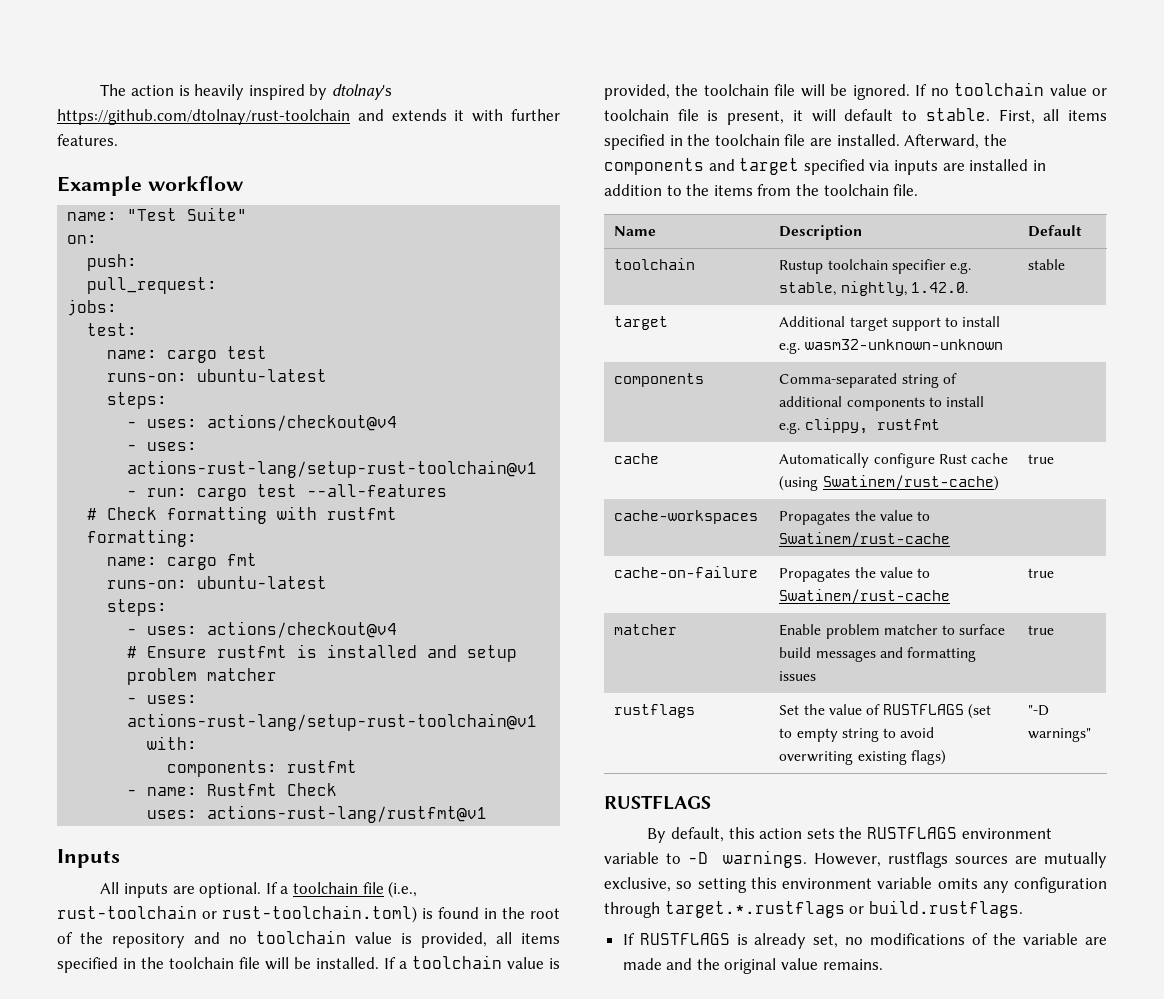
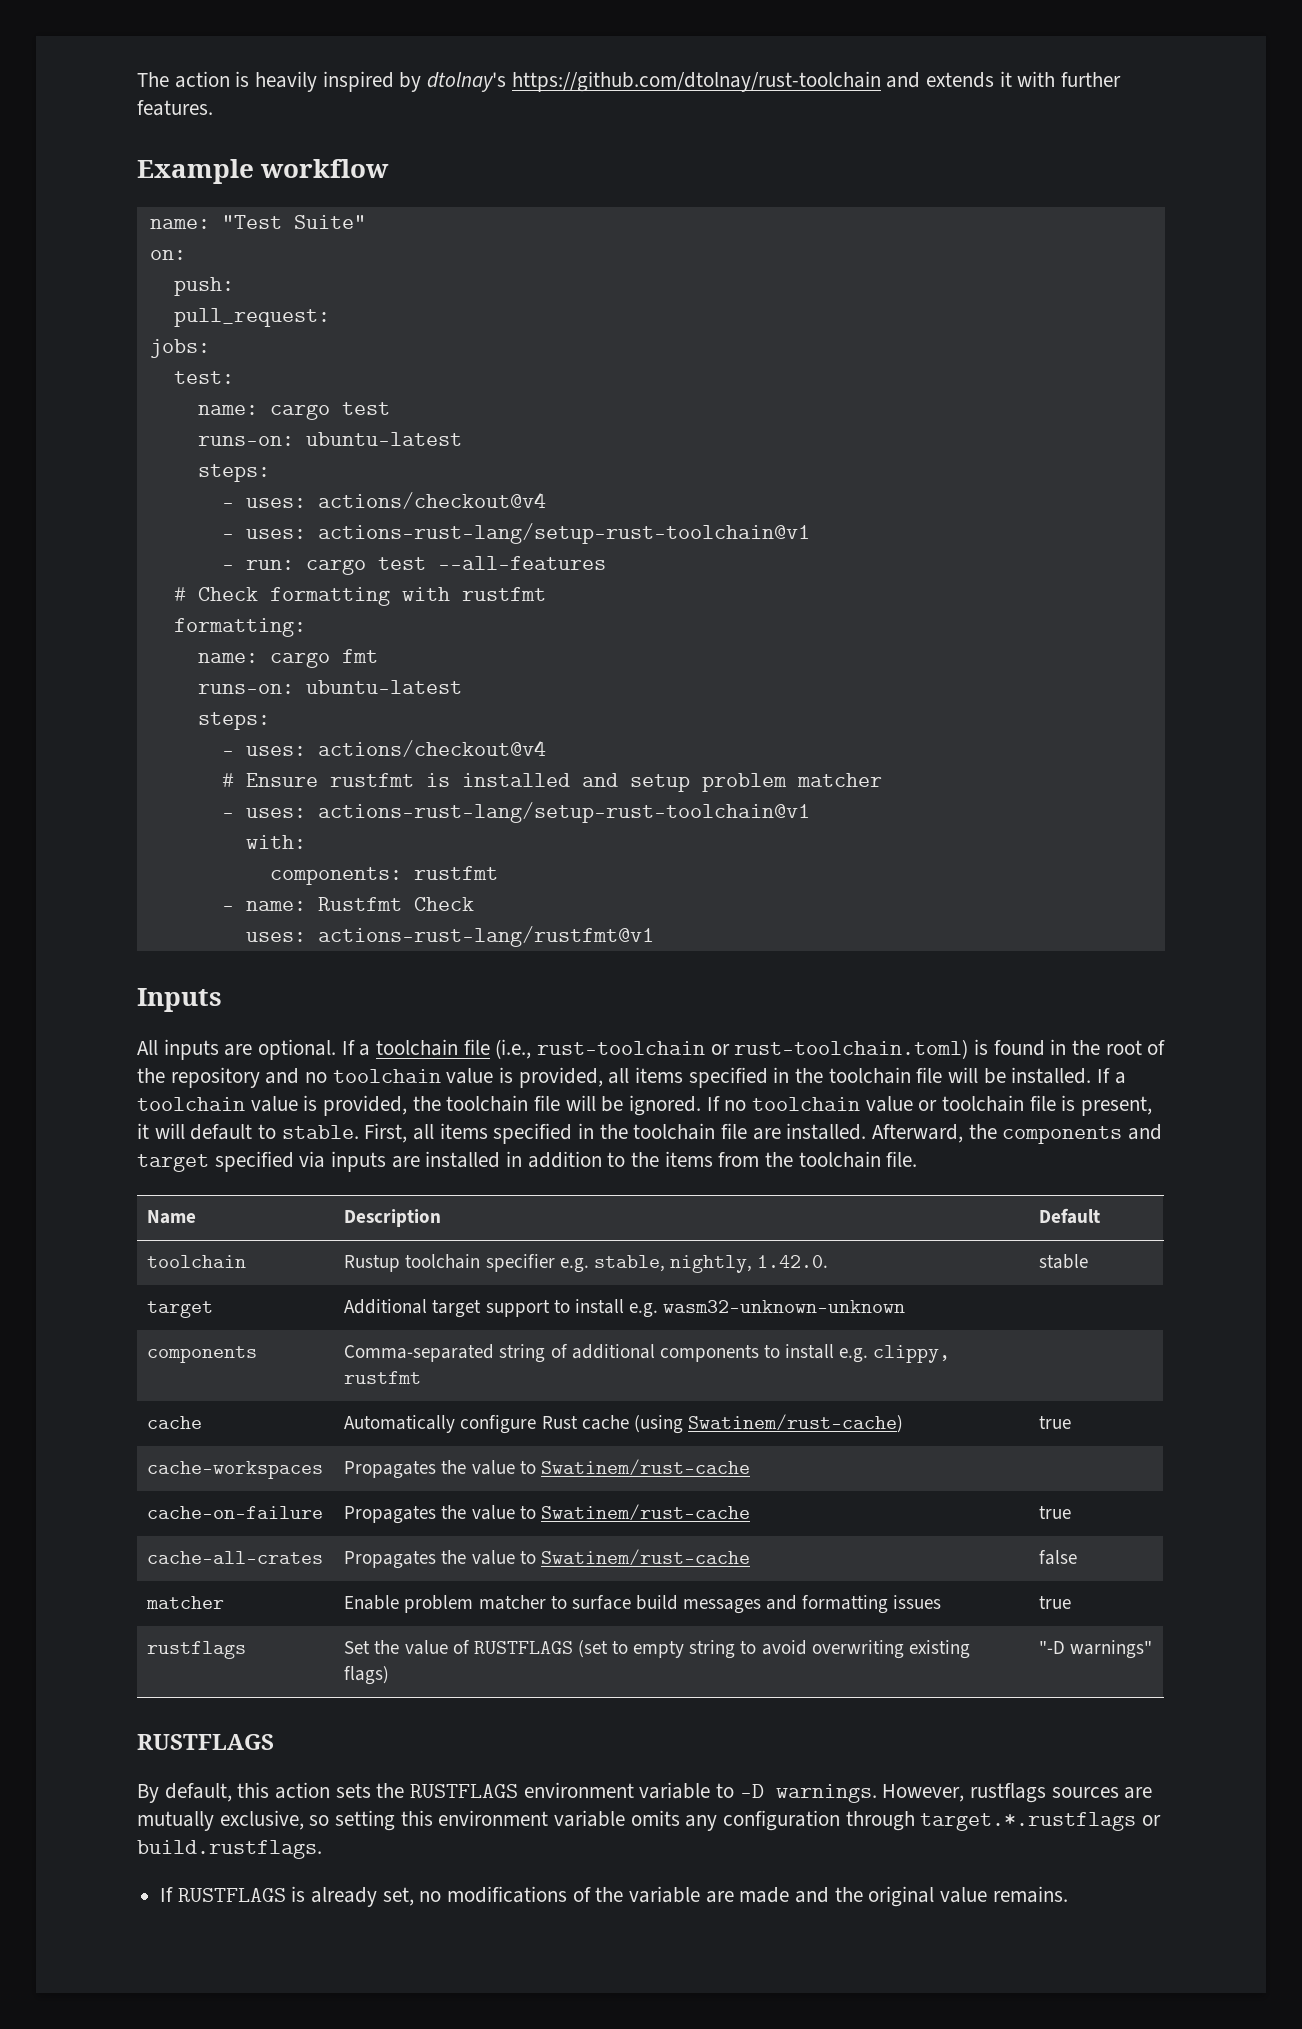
(1055, 573) none -> [147,1551,324,1564] [344,1549,750,1569] [1039,1550,1078,1565] // cache-all-crates | Propagates the value to Swatinem/rust-cache | false

